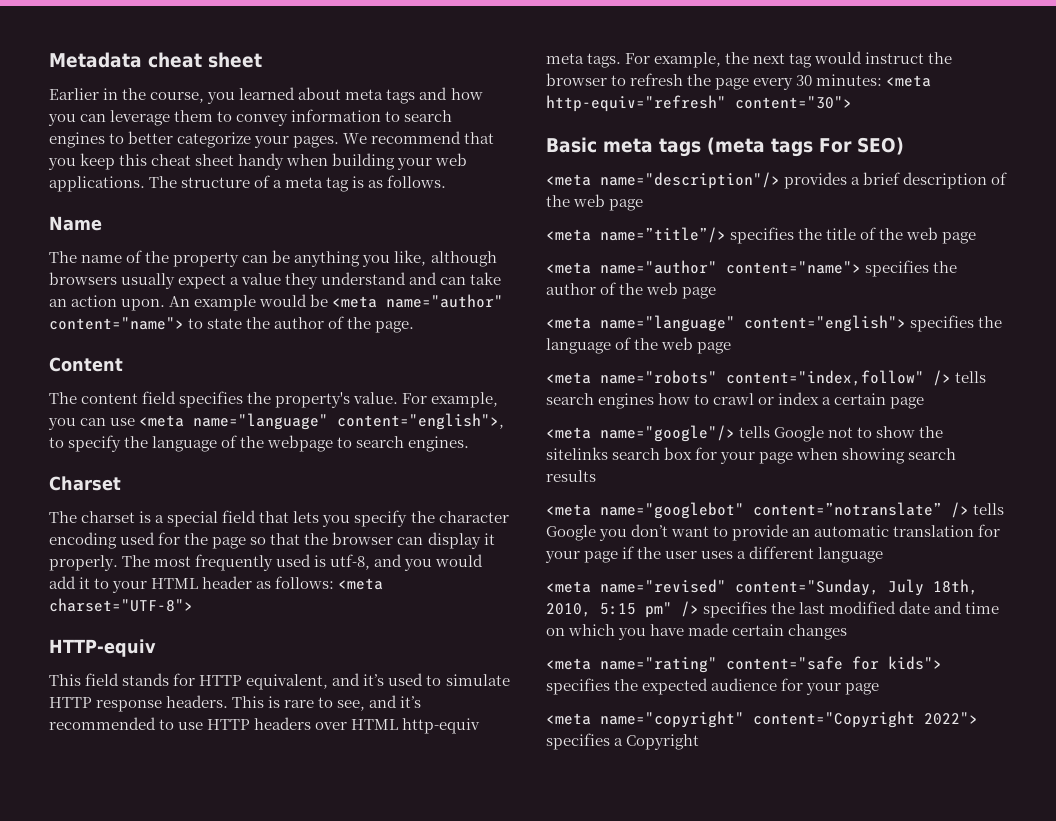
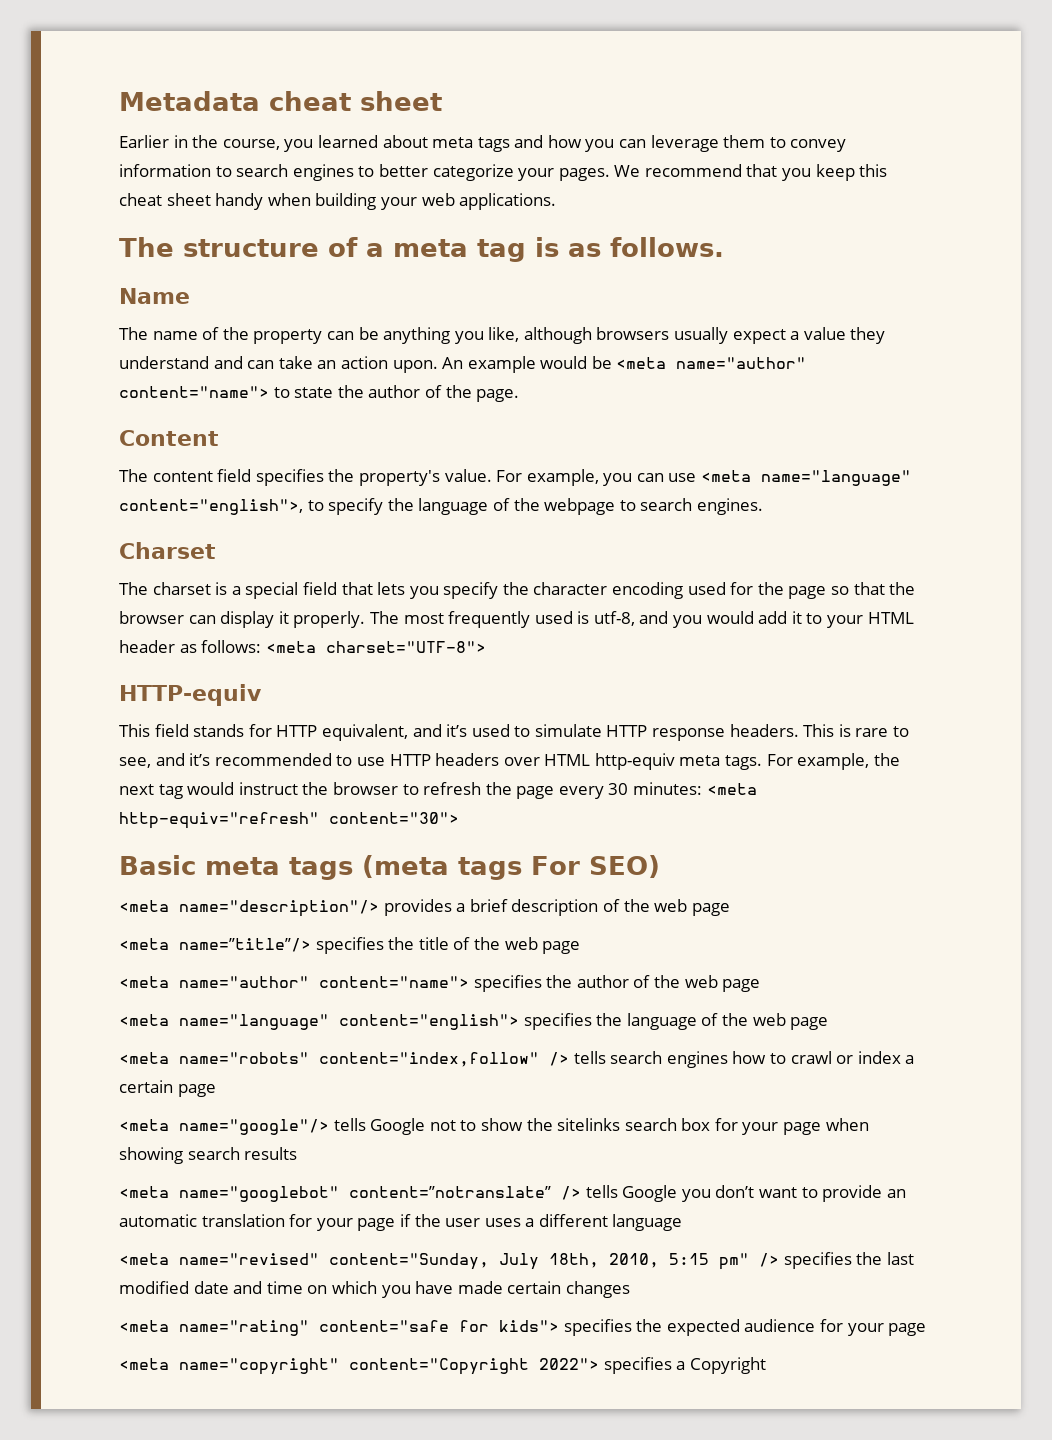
(145, 184) none -> (557, 201) //

